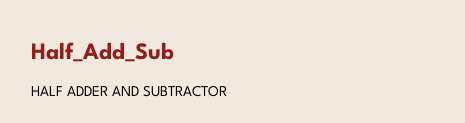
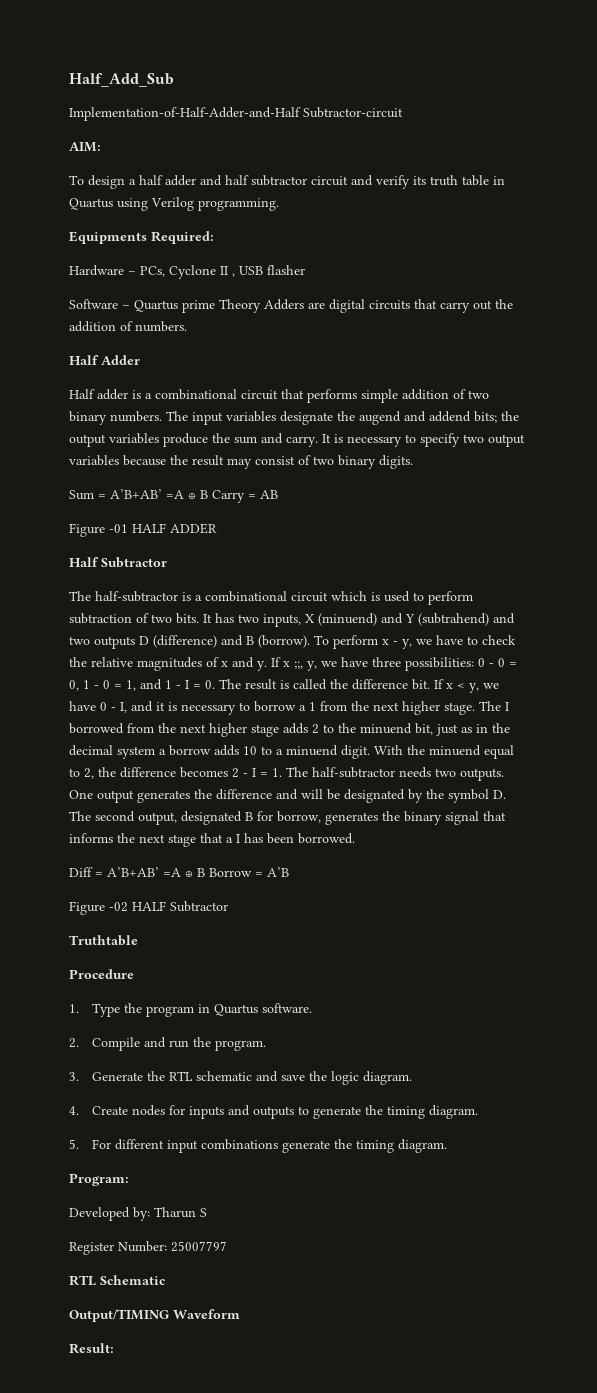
[31,85,228,97] HALF ADDER AND SUBTRACTOR -> [69,107,403,121] [69,142,101,152] [69,175,505,189] [69,197,279,211] [69,231,214,244] [69,265,305,279] [69,299,513,313] [69,321,187,332] [69,355,140,365] [69,389,489,403] [69,411,519,425] [69,433,525,447] [69,455,413,469] [69,489,278,503] [69,523,217,537] [69,557,167,568] [69,591,473,605] [69,613,515,627] [69,635,516,649] [69,657,517,671] [69,679,499,693] [69,701,509,715] [69,723,510,737] [69,745,514,759] [69,767,504,781] [69,789,506,803] [69,811,506,825] [69,833,355,847] [69,867,289,877] [69,901,228,915] [69,935,138,946] [69,969,134,979] [69,1003,313,1017] [69,1037,267,1051] [69,1071,413,1085] [69,1105,479,1119] [69,1139,448,1153] [69,1173,129,1186] [69,1207,207,1221] [69,1241,227,1255] [69,1275,165,1286] [69,1309,240,1322] [69,1343,114,1354] Implementation-of-Half-Adder-and-Half Subtractor-circuit // AIM: // To design a half adder and half subtractor circuit and verify its truth table in Quartus using Verilog programming. // Equipments Required: // Hardware – PCs, Cyclone II , USB flasher // Software – Quartus prime Theory Adders are digital circuits that carry out the addition of numbers. // Half Adder // Half adder is a combinational circuit that performs simple addition of two binary numbers. The input variables designate the augend and addend bits; the output variables produce the sum and carry. It is necessary to specify two output variables because the result may consist of two binary digits. // Sum = A’B+AB’ =A ⊕ B Carry = AB // Figure -01 HALF ADDER // Half Subtractor // The half-subtractor is a combinational circuit which is used to perform subtraction of two bits. It has two inputs, X (minuend) and Y (subtrahend) and two outputs D (difference) and B (borrow). To perform x - y, we have to check the relative magnitudes of x and y. If x ;;, y, we have three possibilities: 0 - 0 = 0, 1 - 0 = 1, and 1 - I = 0. The result is called the difference bit. If x < y, we have 0 - I, and it is necessary to borrow a 1 from the next higher stage. The I borrowed from the next higher stage adds 2 to the minuend bit, just as in the decimal system a borrow adds 10 to a minuend digit. With the minuend equal to 2, the difference becomes 2 - I = 1. The half-subtractor needs two outputs. One output generates the difference and will be designated by the symbol D. The second output, designated B for borrow, generates the binary signal that informs the next stage that a I has been borrowed. // Diff = A’B+AB’ =A ⊕ B Borrow = A’B // Figure -02 HALF Subtractor // Truthtable // Procedure // 1. Type the program in Quartus software. // 2. Compile and run the program. // 3. Generate the RTL schematic and save the logic diagram. // 4. Create nodes for inputs and outputs to generate the timing diagram. // 5. For different input combinations generate the timing diagram. // Program: // Developed by: Tharun S // Register Number: 25007797 // RTL Schematic // Output/TIMING Waveform // Result:

